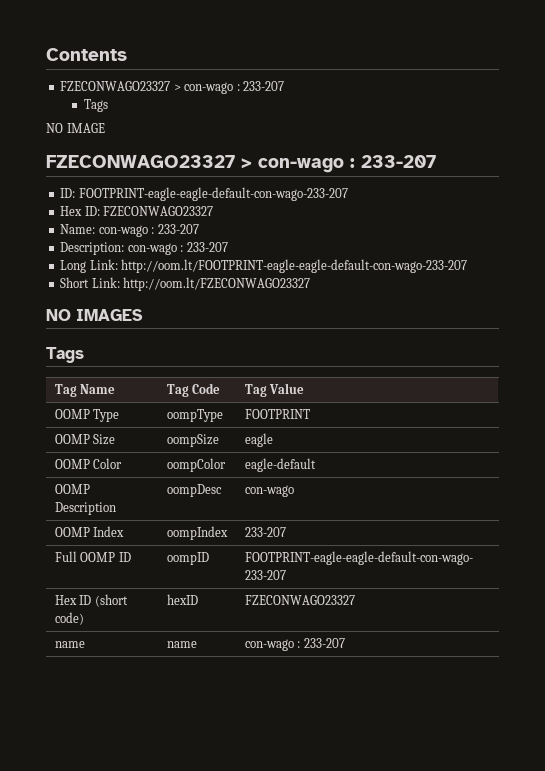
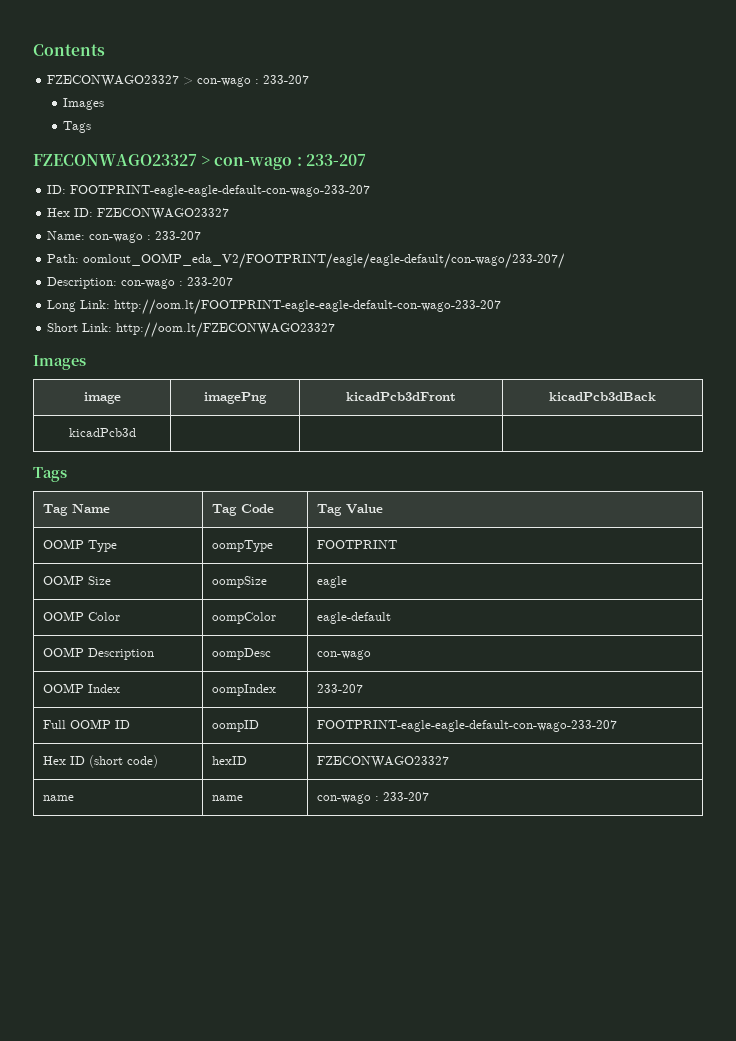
[84,99,109,112] [46,123,105,133] // Tags // NO IMAGE -> [63,98,105,110] [63,121,92,133] // Images // Tags
(199, 229) none -> [47,253,566,269] // Path: oomlout_OOMP_eda_V2/FOOTPRINT/eagle/eagle-default/con-wago/233-207/
[46,309,143,321] NO IMAGES -> [33,355,86,370] [83,392,121,404] [204,392,267,404] [346,392,456,401] [549,392,656,401] [68,428,136,437] Images // image | imagePng | kicadPcb3dFront | kicadPcb3dBack // kicadPcb3d | | |

